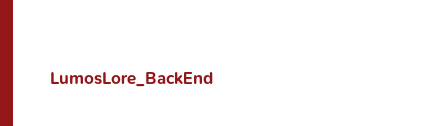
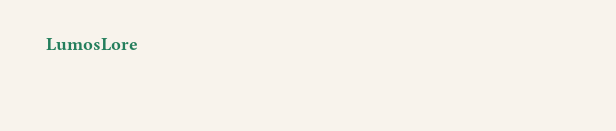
[50,72,213,87] LumosLore_BackEnd -> [46,38,138,51] LumosLore

